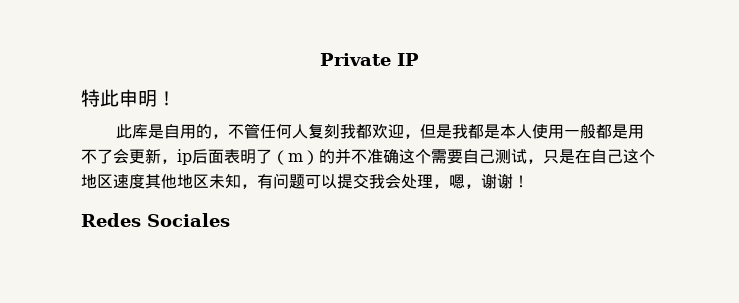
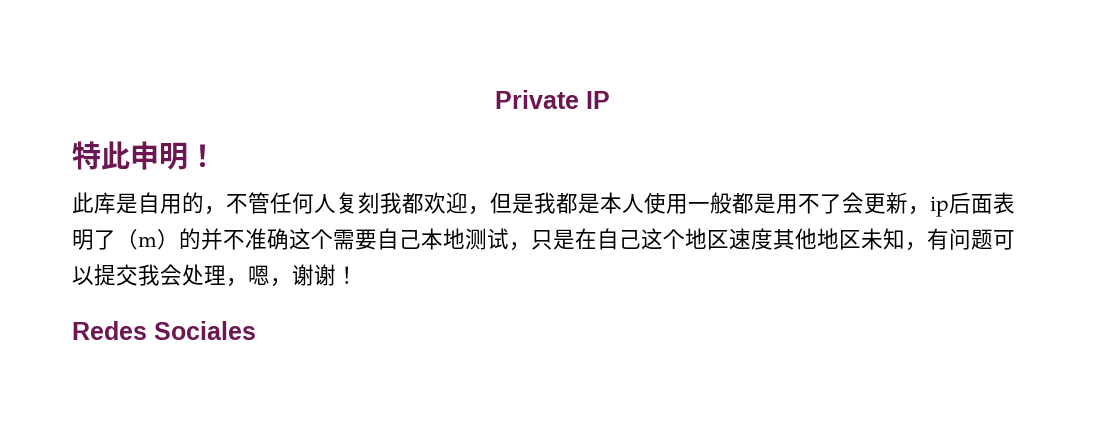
(495, 156) none -> [421,228,465,250] 本地

